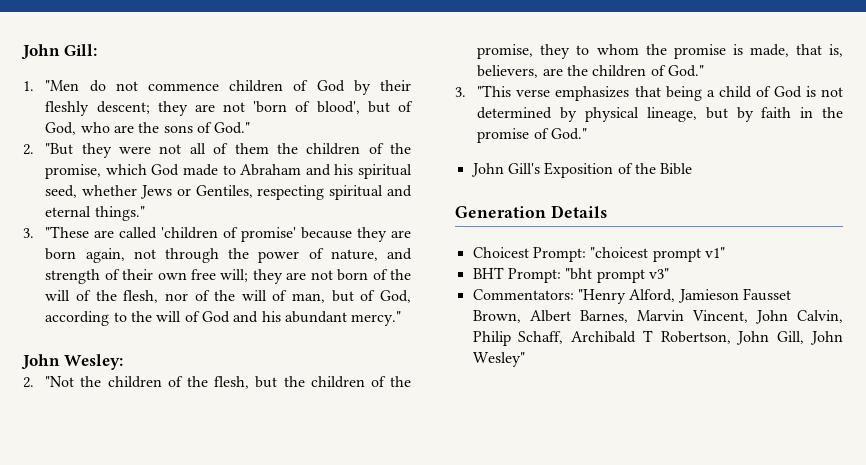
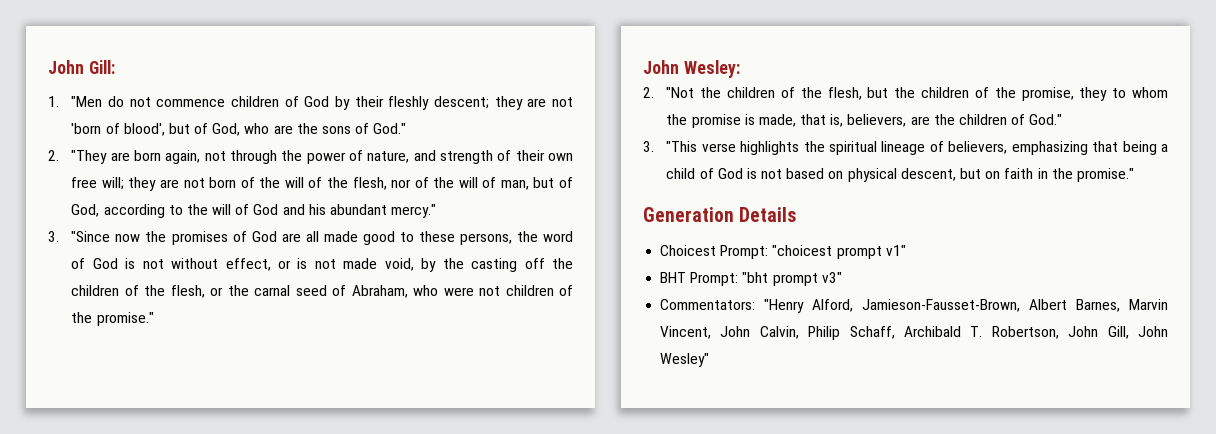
[45,143,412,158] [45,164,412,179] [45,185,412,200] [45,206,145,221] [23,226,388,242] "But they were not all of them the children of the promise, which God made to Abraham and his spiritual seed, whether Jews or Gentiles, respecting spiritual and eternal things." // 3. "These are called 'children of promise' because they -> [71,150,108,164] "They
(402, 318) none -> [48,231,574,245] [71,258,573,272] [71,285,574,298] [71,312,154,326] // 3. "Since now the promises of God are all made good to these persons, the word of God is not without effect, or is not made void, by the casting off the children of the flesh, or the carnal seed of Abraham, who were not children of the promise."
[555,86,630,101] emphasizes -> [740,141,1088,155] highlights the spiritual lineage of believers, emphasizing
[477,107,843,122] [477,128,587,143] [470,162,693,178] determined by physical lineage, but by faith in the promise of God." // John Gill's Exposition of the Bible -> [786,168,1134,182] based on physical descent, but on faith in the promise."
[677,288,791,303] [472,310,521,323] Jamieson Fausset Brown, -> [862,299,1021,312] Jamieson-Fausset-Brown,
[642,330,653,342] T -> [970,326,983,337] T.

